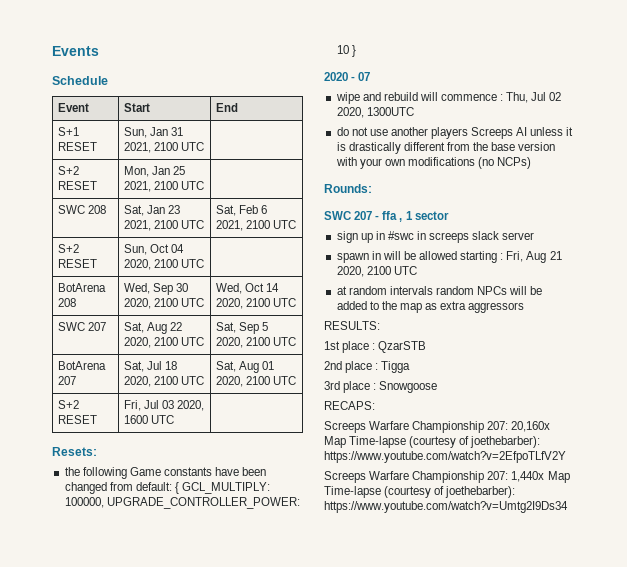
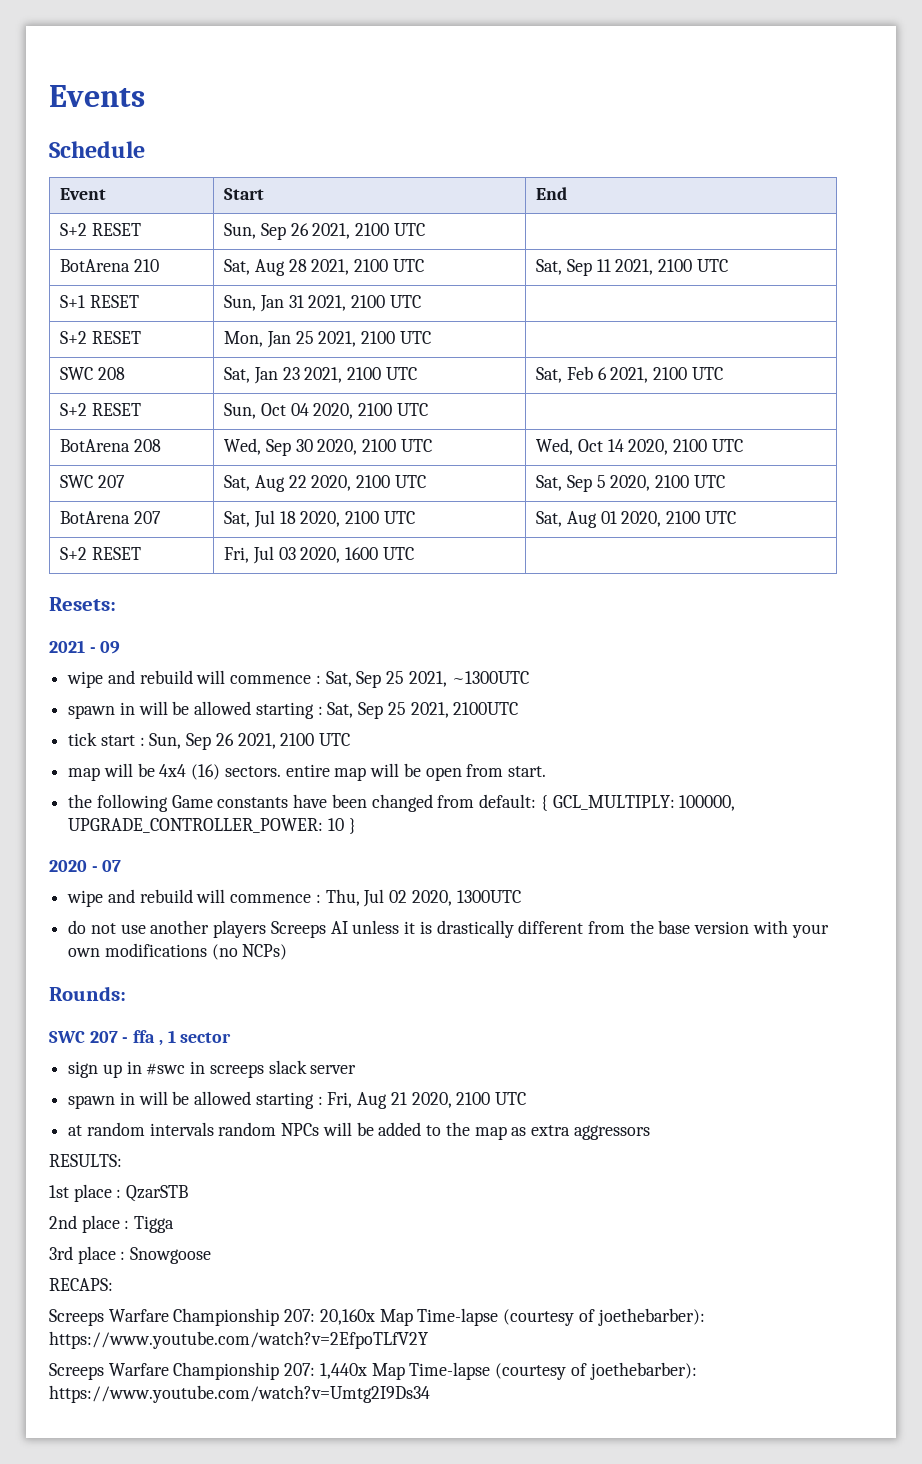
(239, 107) none -> [60,223,141,236] [224,223,425,240] [60,259,159,272] [224,259,424,276] [536,259,728,276] // S+2 RESET | Sun, Sep 26 2021, 2100 UTC | // BotArena 210 | Sat, Aug 28 2021, 2100 UTC | Sat, Sep 11 2021, 2100 UTC
(97, 451) none -> [49,640,121,654] [67,670,529,688] [68,701,519,719] [68,732,351,750] [68,763,546,781] // 2021 - 09 // wipe and rebuild will commence : Sat, Sep 25 2021, ~1300UTC // spawn in will be allowed starting : Sat, Sep 25 2021, 2100UTC // tick start : Sun, Sep 26 2021, 2100 UTC // map will be 4x4 (16) sectors. entire map will be open from start.

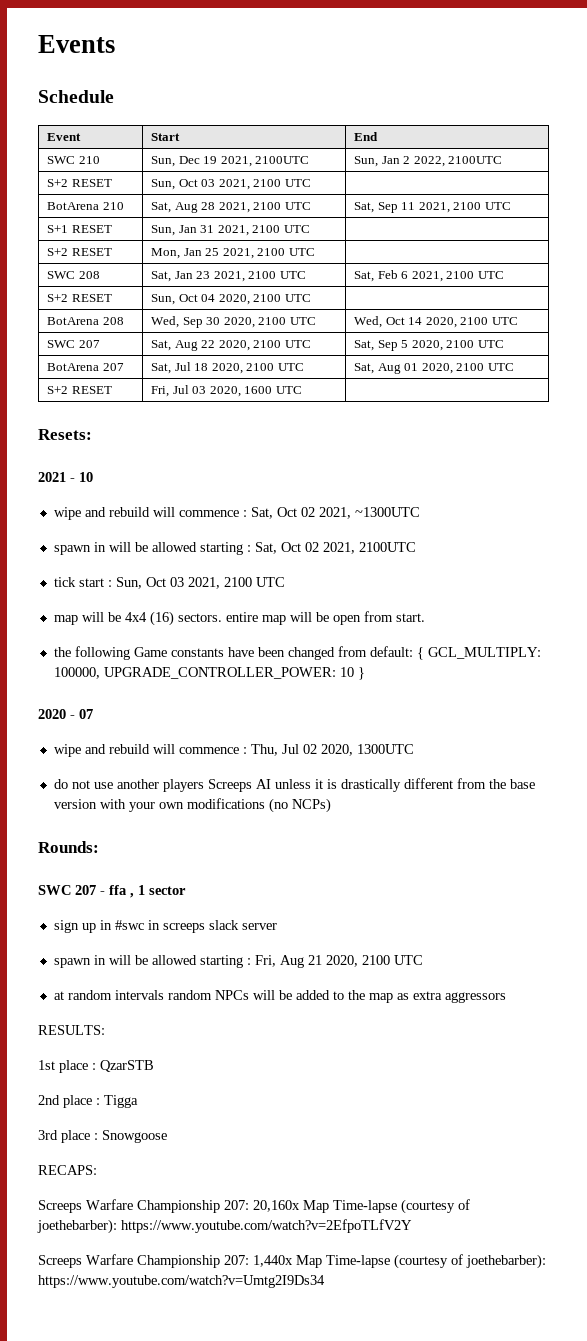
[60,223,141,236] [224,223,309,240] // S+2 RESET | Sun, Sep 26 -> [47,156,100,164] [151,156,310,167] [354,156,503,167] [47,179,112,187] [151,179,216,190] // SWC 210 | Sun, Dec 19 2021, 2100UTC | Sun, Jan 2 2022, 2100UTC // S+2 RESET | Sun, Oct 03
[100,641,121,654] 09 -> [79,472,93,482] 10
[356,671,405,688] Sep 25 -> [276,507,315,517] Oct 02
[358,702,406,719] Sep 25 -> [280,542,319,552] Oct 02
[186,733,234,750] Sep 26 -> [145,577,184,587] Oct 03

